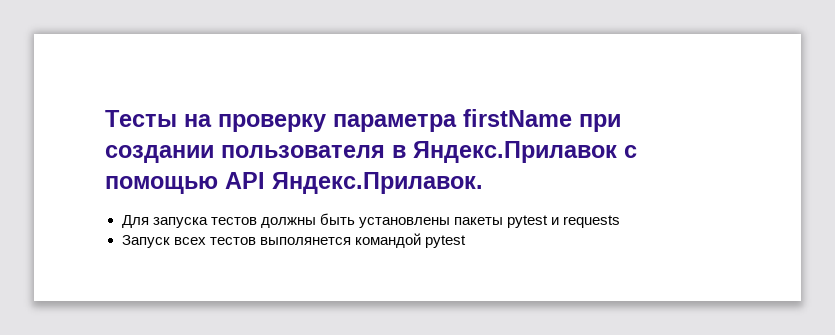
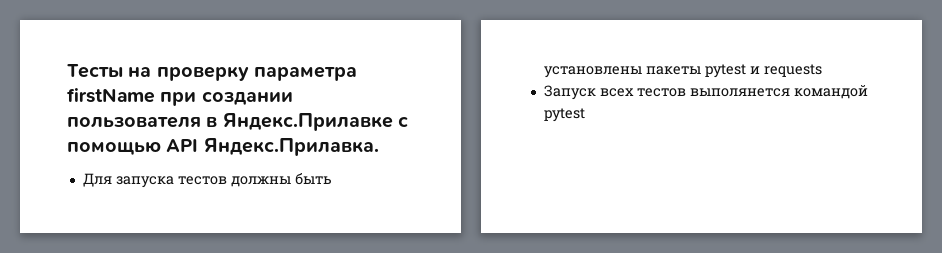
[413,141,617,163] Яндекс.Прилавок -> [222,113,393,131] Яндекс.Прилавке
[272,172,483,194] Яндекс.Прилавок. -> [203,138,379,156] Яндекс.Прилавка.

